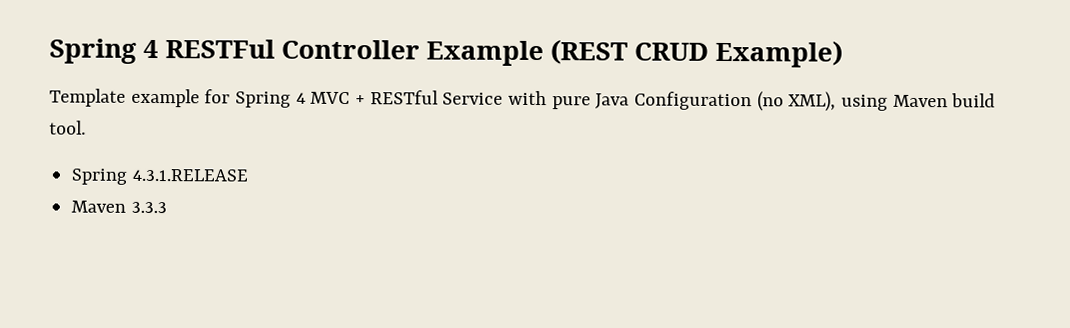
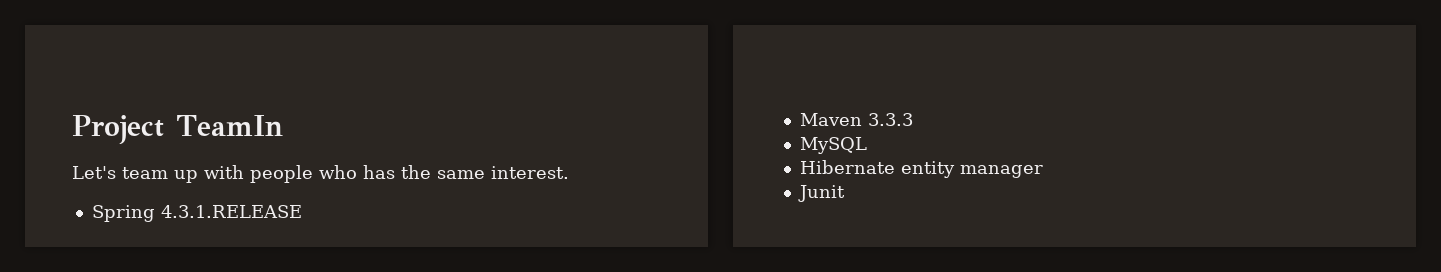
[49,38,844,68] [49,88,996,112] [49,120,86,135] Spring 4 RESTFul Controller Example (REST CRUD Example) // Template example for Spring 4 MVC + RESTful Service with pure Java Configuration (no XML), using Maven build tool. -> [72,115,283,144] [72,165,569,183] Project TeamIn // Let's team up with people who has the same interest.
(167, 207) none -> [799,137,867,154] [799,160,1043,178] [797,185,845,202] // MySQL // Hibernate entity manager // Junit

